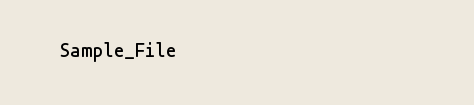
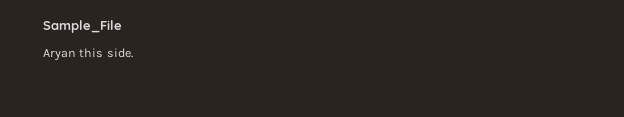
(176, 52) none -> [43,48,133,61] // Aryan this side.

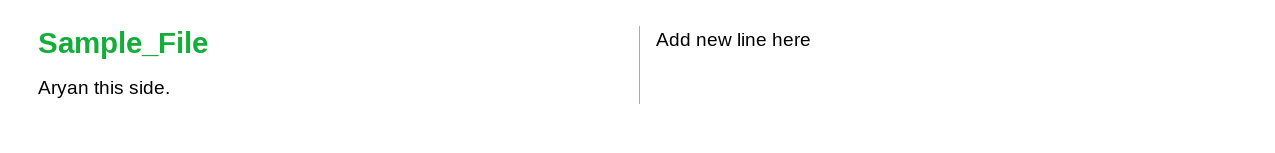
(133, 53) none -> [656,33,812,46] // Add new line here

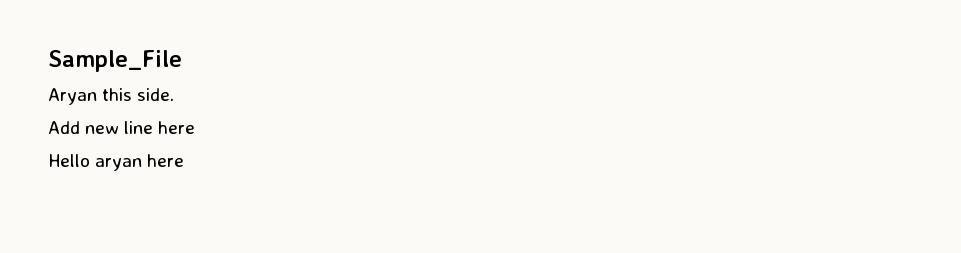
(812, 39) none -> [48,154,185,171] // Hello aryan here

